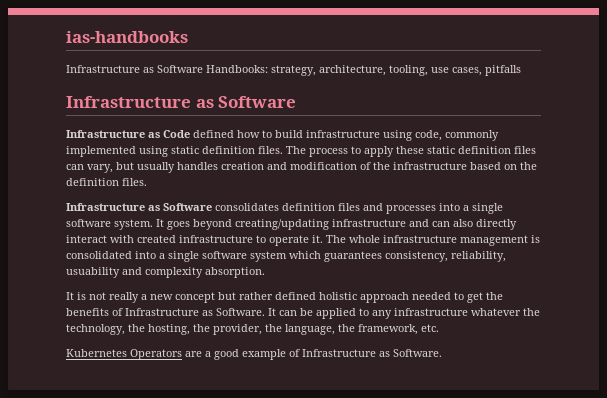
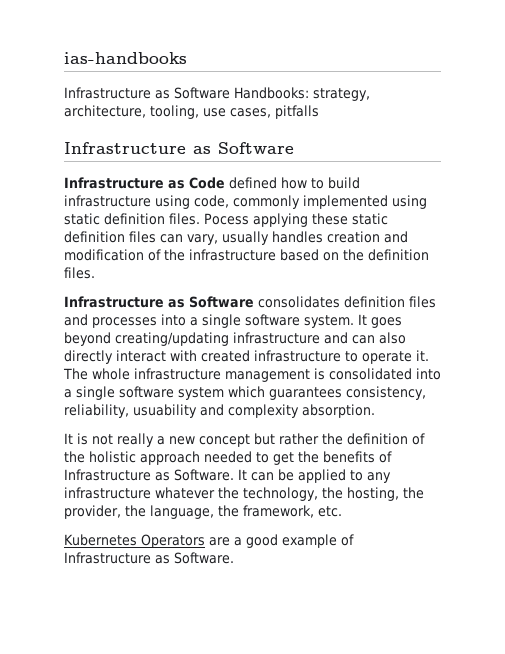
[286,146,394,157] The process to apply -> [204,213,308,227] Pocess applying
[116,162,134,170] but -> (218, 239) none
[275,292,316,300] defined -> [322,433,425,445] [64,451,85,463] the definition of the

